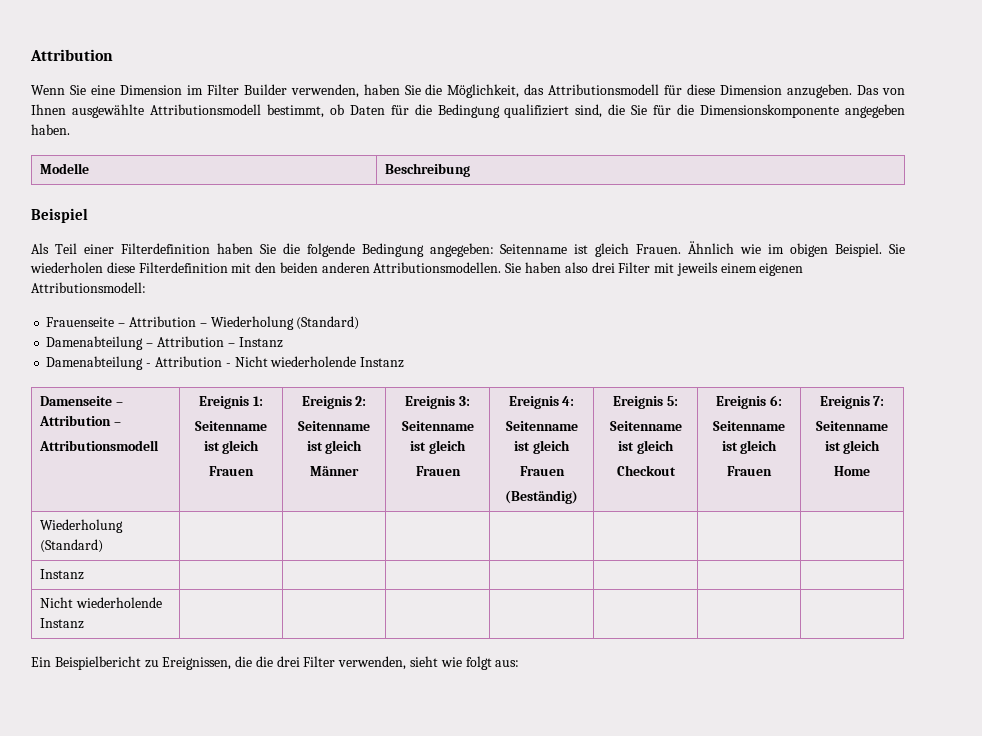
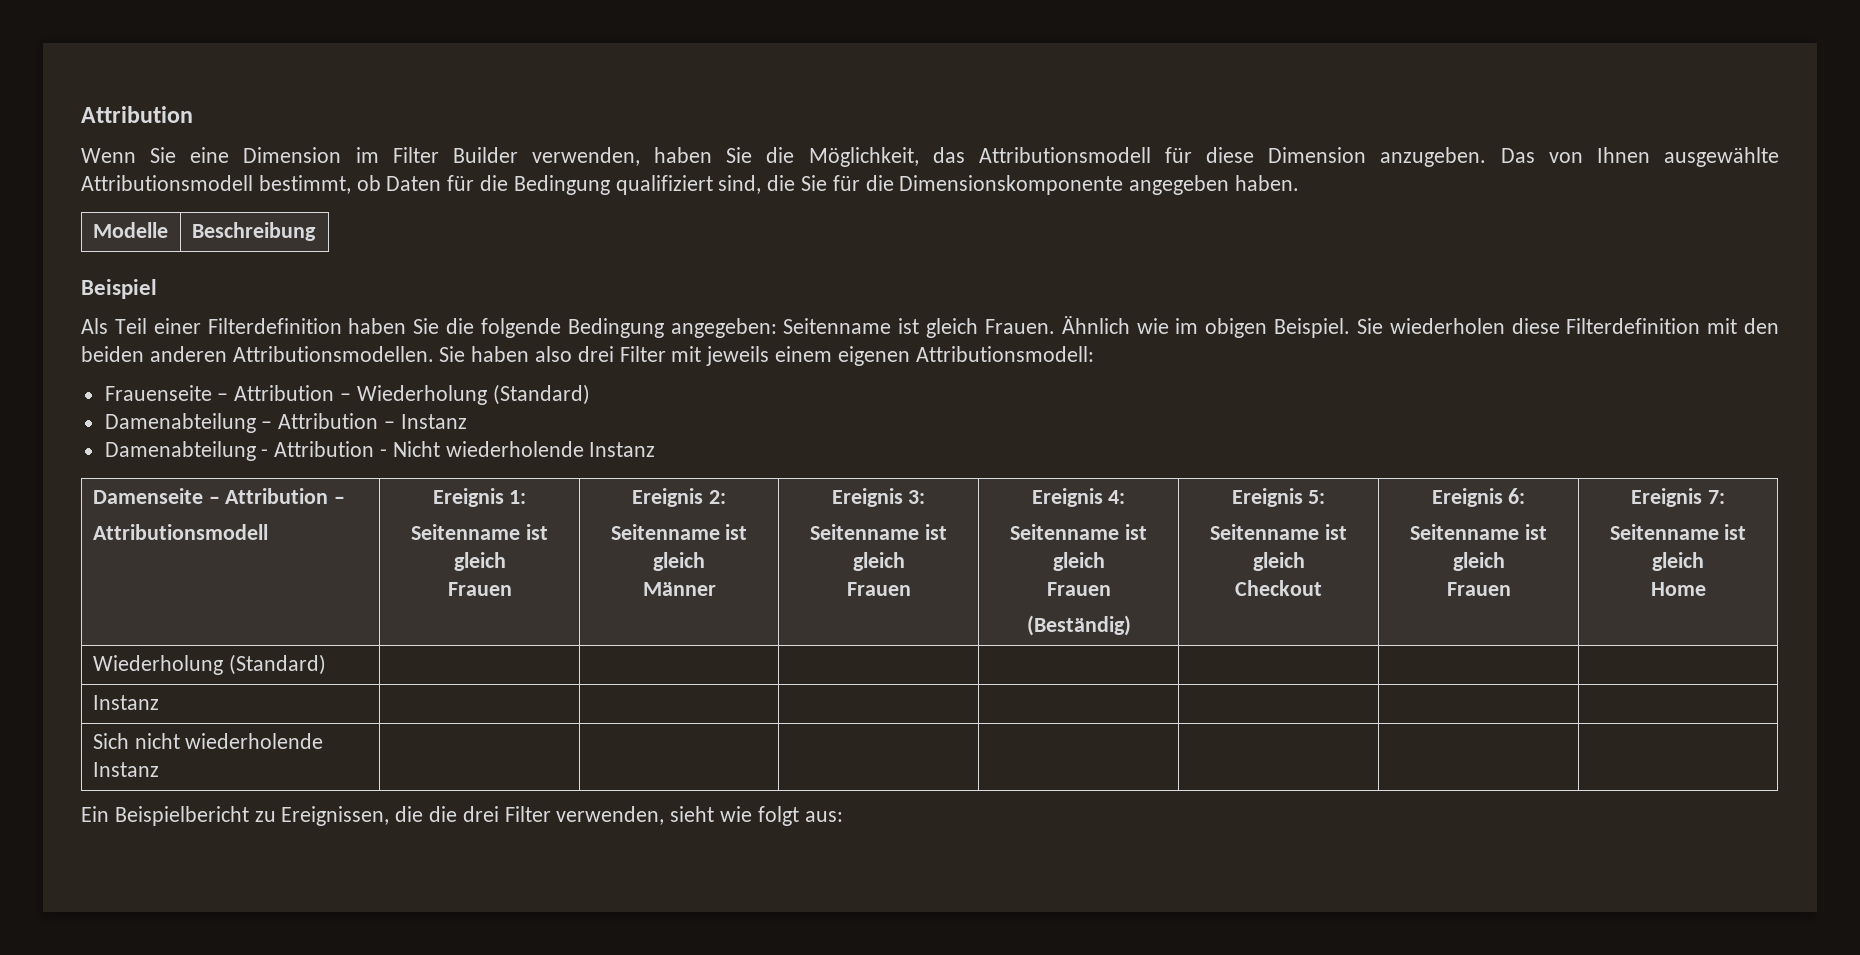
[39,597,73,608] Nicht -> [92,733,180,749] Sich nicht

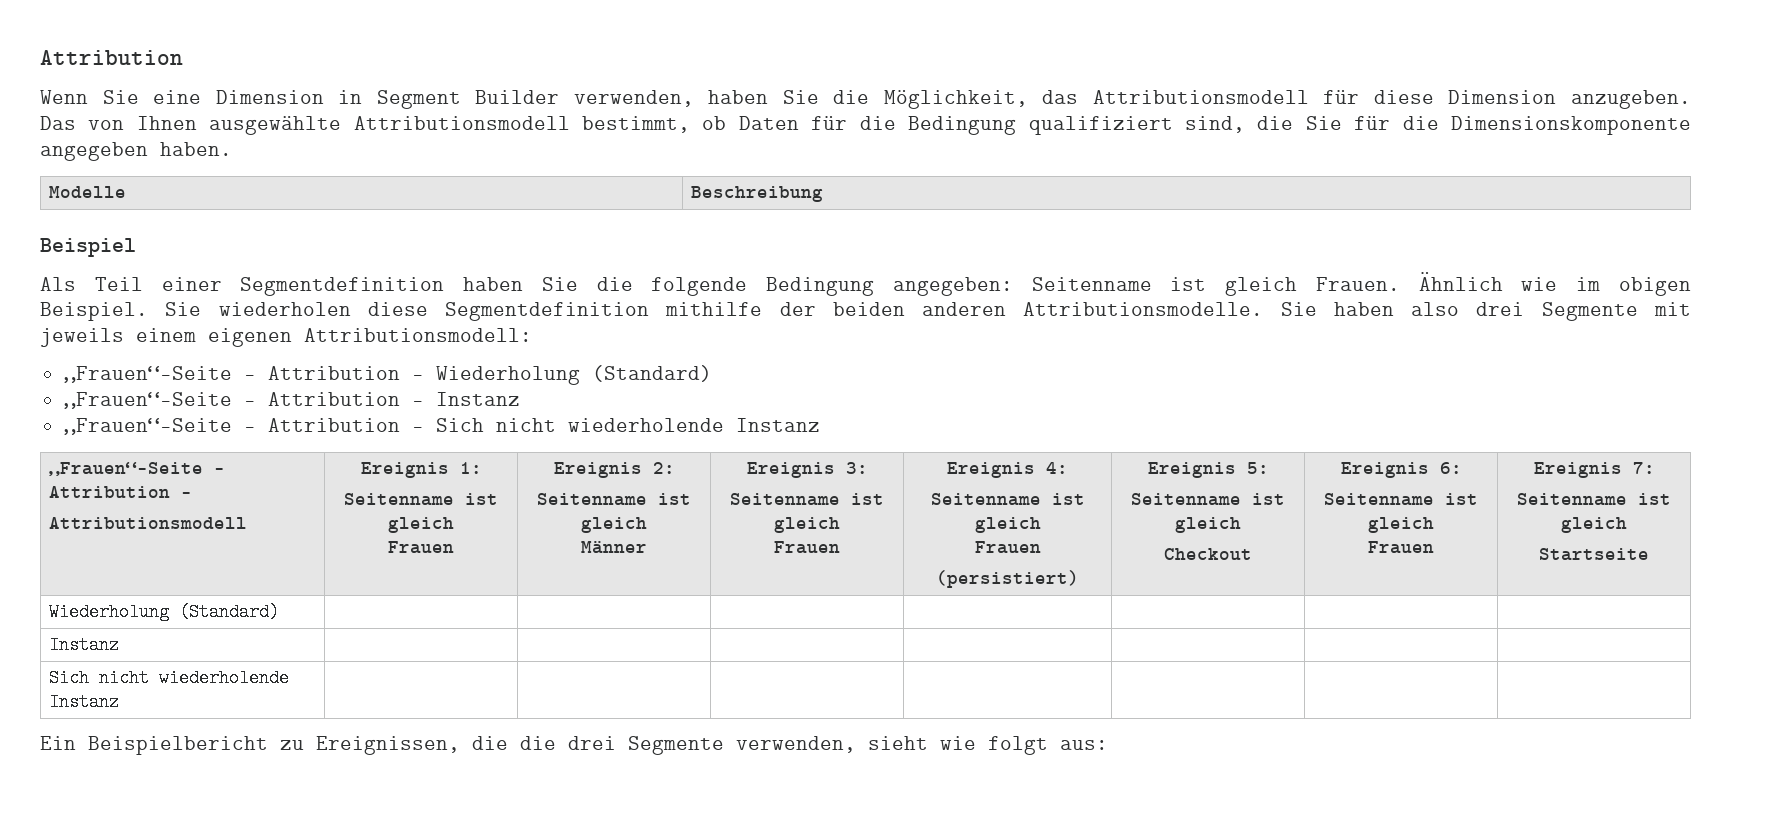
[355,147,439,163] im Filter -> [338,90,461,109] in Segment
[207,318,342,334] Filterdefinition -> [240,277,445,296] Segmentdefinition
[1566,318,1779,334] Filterdefinition mit den -> [445,302,816,321] Segmentdefinition mithilfe der
[232,346,434,362] Attributionsmodellen. -> [1023,302,1264,316] Attributionsmodelle.
[619,346,666,362] Filter -> [1541,302,1638,321] Segmente
[104,385,212,401] Frauenseite -> [63,366,232,383] „Frauen“-Seite
[104,413,256,433] Damenabteilung -> [63,392,232,409] „Frauen“-Seite
[104,441,440,461] Damenabteilung - Attribution - Nicht -> [63,418,556,435] „Frauen“-Seite – Attribution – Sich nicht
[92,488,203,504] Damenseite -> [49,462,204,476] „Frauen“-Seite
[1026,615,1131,636] (Beständig) -> [936,570,1079,588] (persistiert)
[1650,582,1706,596] Home -> [1539,548,1649,561] Startseite
[504,806,551,822] Filter -> [628,736,724,755] Segmente

